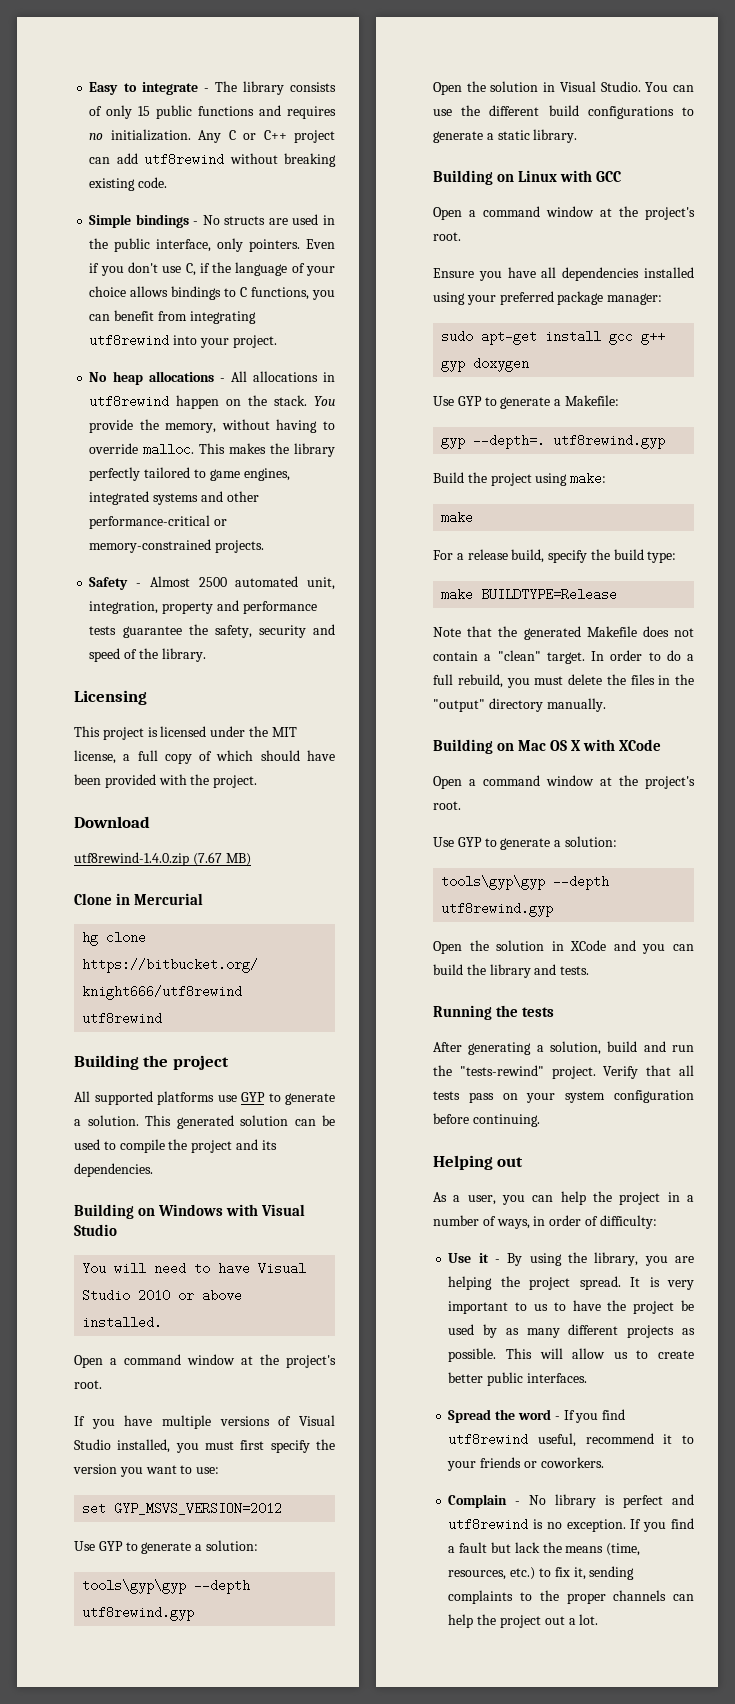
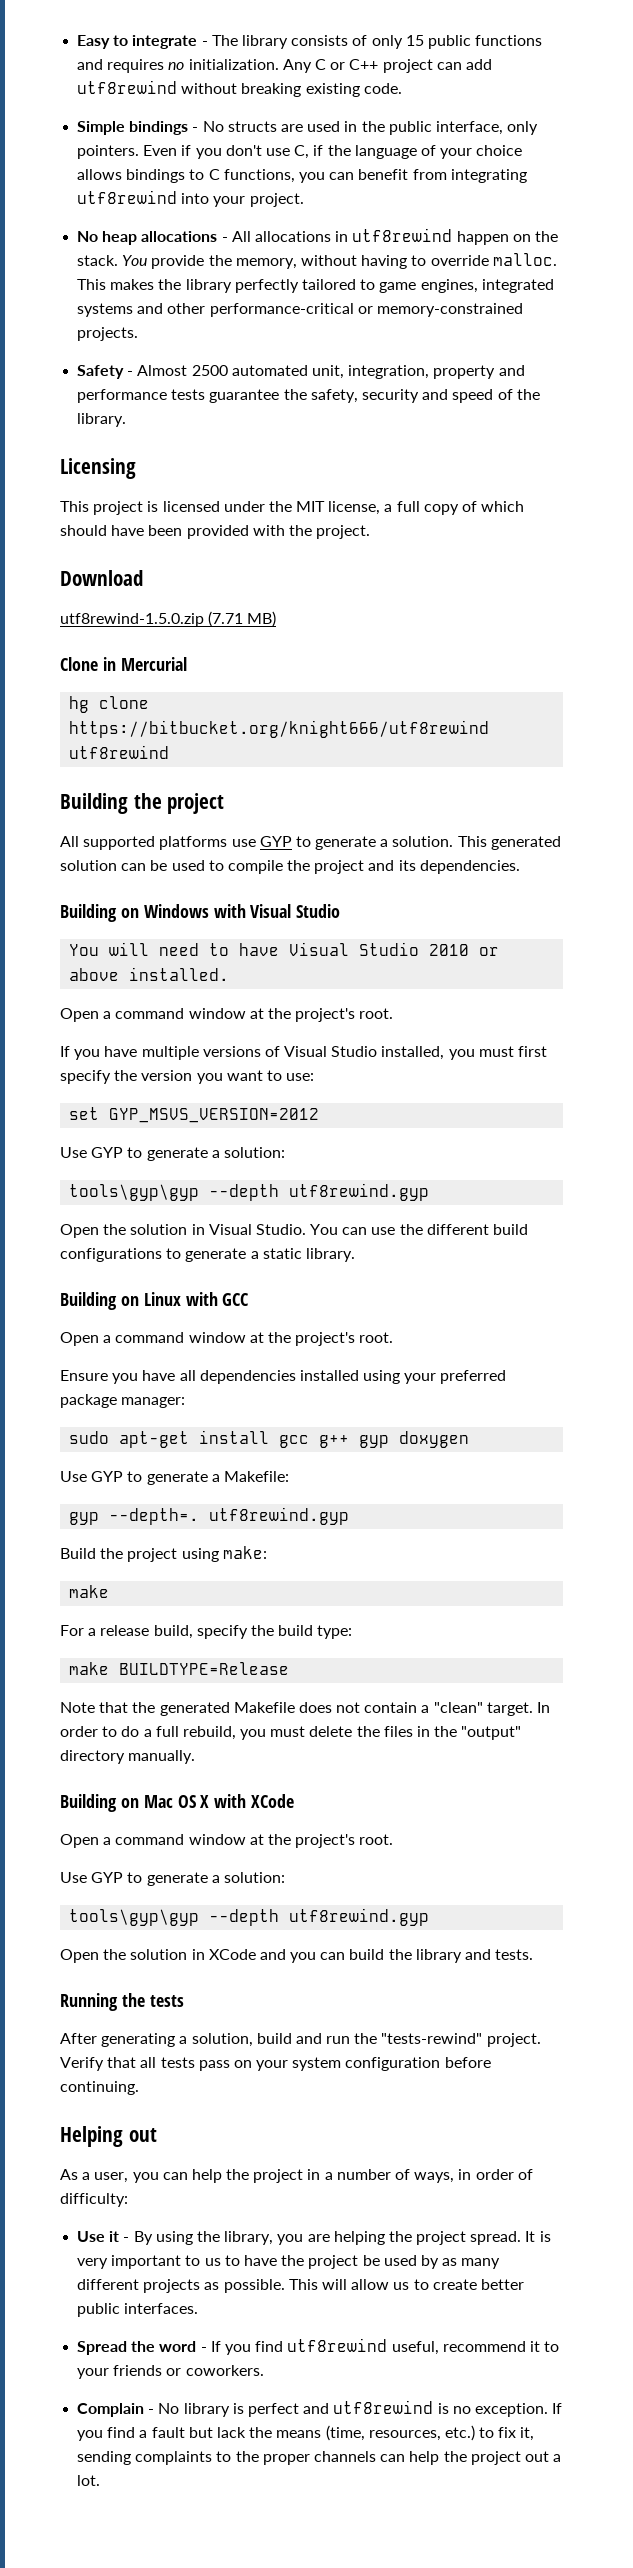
[74,852,222,866] utf8rewind-1.4.0.zip (7.67 -> [60,611,244,627] utf8rewind-1.5.0.zip (7.71

